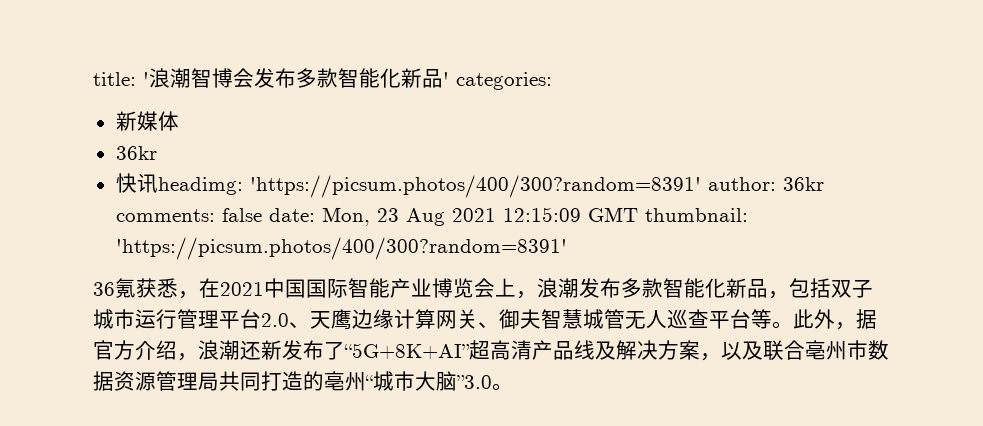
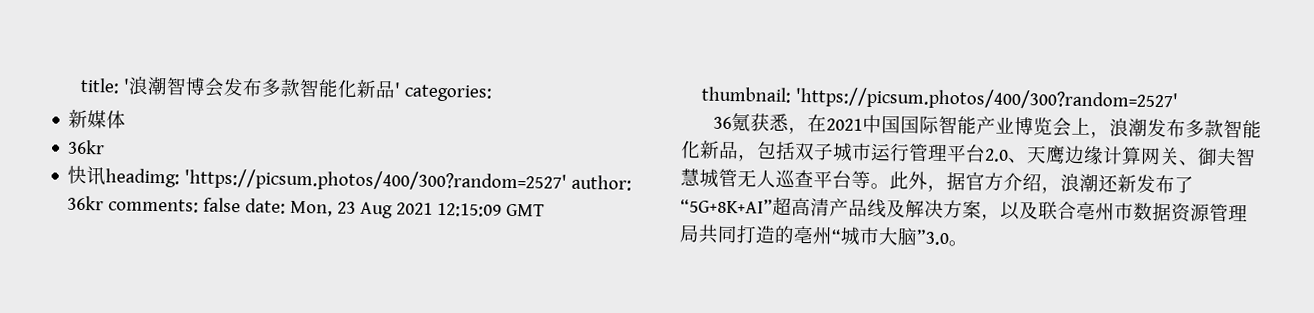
[249,175,701,198] 'https://picsum.photos/400/300?random=8391' -> [184,168,568,193] 'https://picsum.photos/400/300?random=2527'
[115,237,567,260] 'https://picsum.photos/400/300?random=8391' -> [795,86,1179,112] 'https://picsum.photos/400/300?random=2527'

